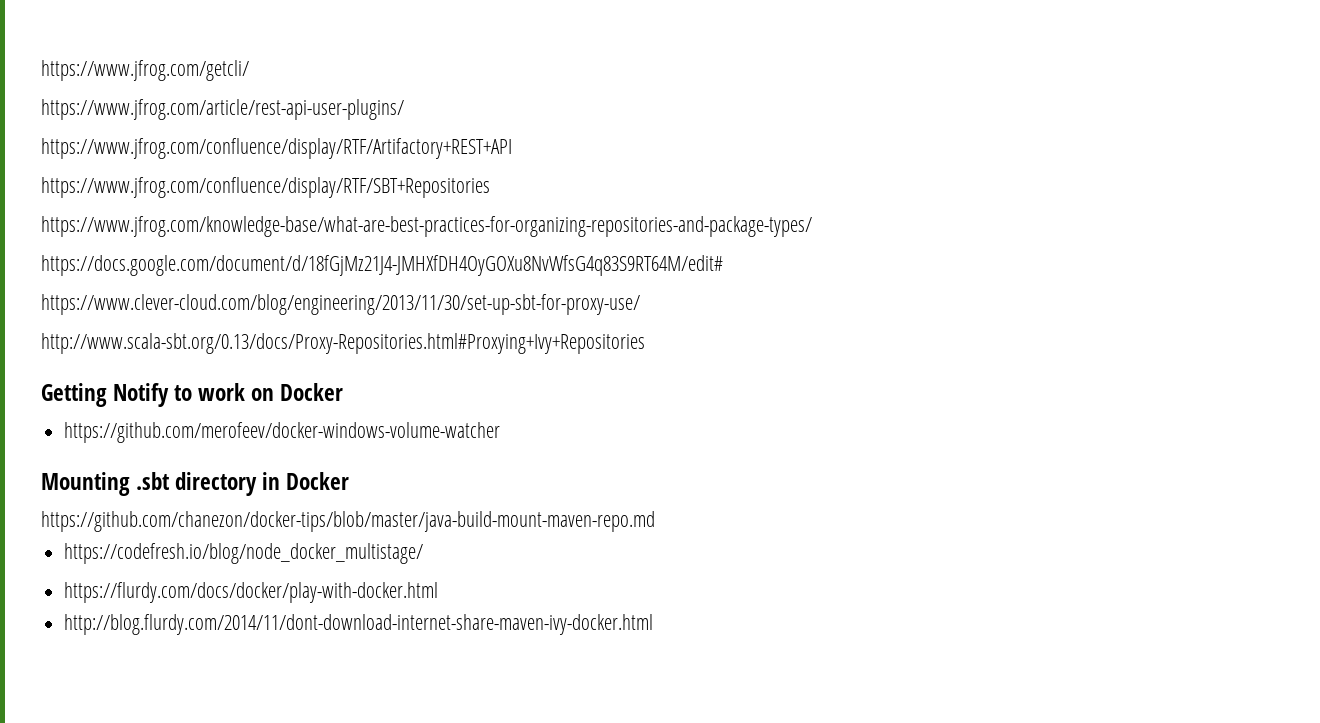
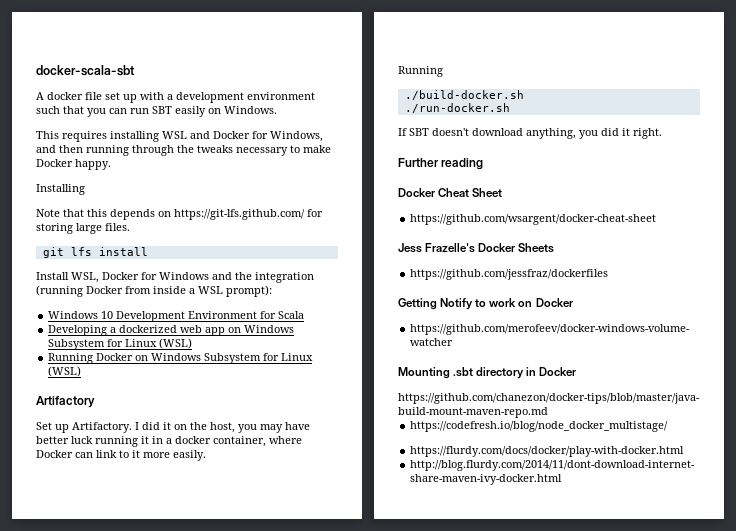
[41,60,249,81] [41,99,404,120] [41,138,512,159] [41,177,490,198] [41,216,812,237] [41,255,723,276] [41,294,640,315] [41,333,645,354] https://www.jfrog.com/getcli/ // https://www.jfrog.com/article/rest-api-user-plugins/ // https://www.jfrog.com/confluence/display/RTF/Artifactory+REST+API // https://www.jfrog.com/confluence/display/RTF/SBT+Repositories // https://www.jfrog.com/knowledge-base/what-are-best-practices-for-organizing-repositories-and-package-types/ // https://docs.google.com/document/d/18fGjMz21J4-JMHXfDH4OyGOXu8NvWfsG4q83S9RT64M/edit# // https://www.clever-cloud.com/blog/engineering/2013/11/30/set-up-sbt-for-proxy-use/ // http://www.scala-sbt.org/0.13/docs/Proxy-Repositories.html#Proxying+Ivy+Repositories -> [36,65,135,76] [36,92,315,103] [36,106,277,117] [36,131,323,142] [36,145,331,156] [36,159,111,170] [36,184,85,195] [36,209,323,220] [36,223,130,234] [42,247,148,258] [36,272,314,283] [36,285,272,297] [48,311,305,322] [48,325,295,336] [48,338,193,350] [48,353,314,364] [48,366,82,377] [36,396,95,408] [36,422,310,433] [36,436,302,447] [36,450,206,461] [398,66,443,77] [404,90,524,100] [404,103,510,113] [398,128,662,139] [398,158,484,170] [398,188,503,197] [410,214,657,225] [398,243,555,253] [410,269,609,280] docker-scala-sbt // A docker file set up with a development environment such that you can run SBT easily on Windows. // This requires installing WSL and Docker for Windows, and then running through the tweaks necessary to make Docker happy. // Installing // Note that this depends on https://git-lfs.github.com/ for storing large files. // git lfs install // Install WSL, Docker for Windows and the integration (running Docker from inside a WSL prompt): // Windows 10 Development Environment for Scala // Developing a dockerized web app on Windows Subsystem for Linux (WSL) // Running Docker on Windows Subsystem for Linux (WSL) // Artifactory // Set up Artifactory. I did it on the host, you may have better luck running it in a docker container, where Docker can link to it more easily. // Running // ./build-docker.sh // ./run-docker.sh // If SBT doesn't download anything, you did it right. // Further reading // Docker Cheat Sheet // https://github.com/wsargent/docker-cheat-sheet // Jess Frazelle's Docker Sheets // https://github.com/jessfraz/dockerfiles

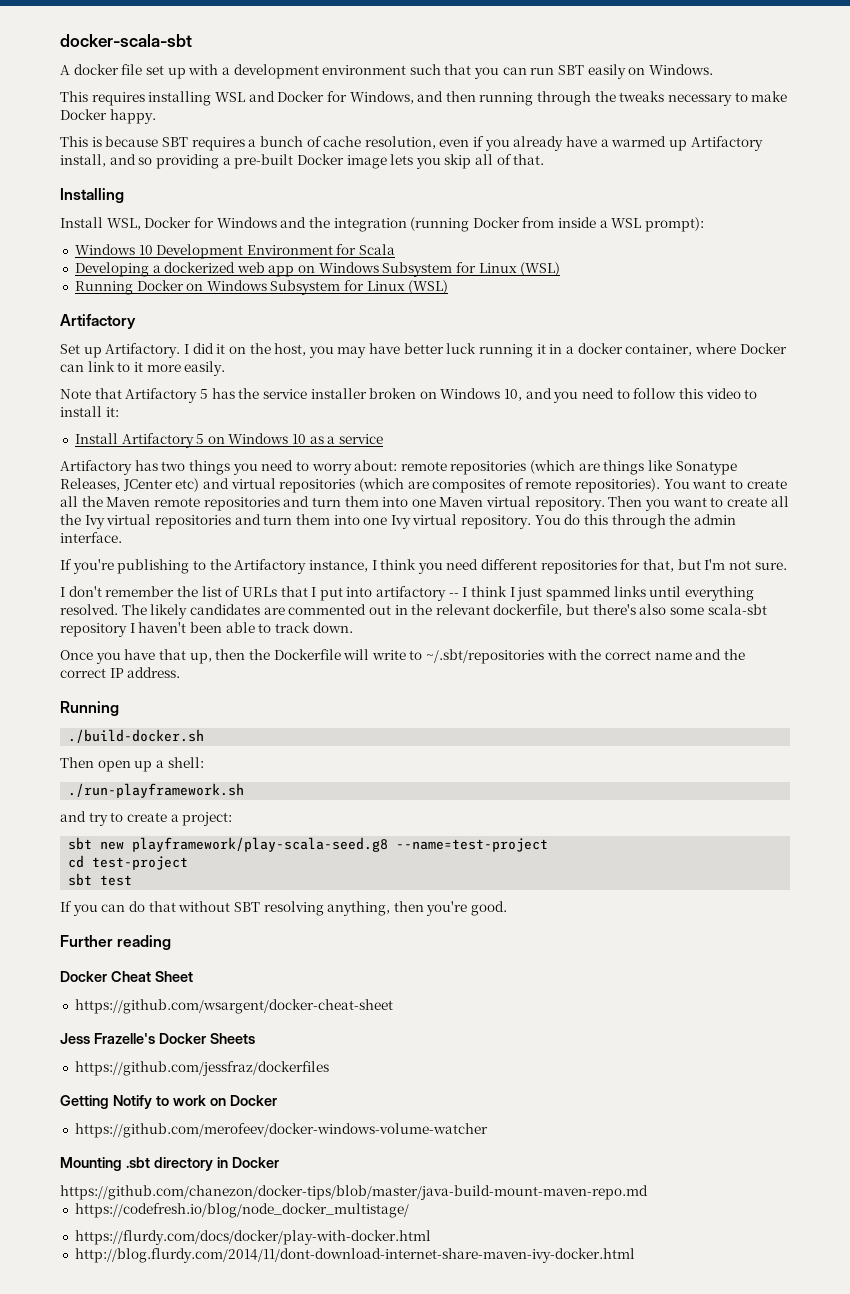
[36,184,85,195] [36,209,323,220] [36,223,130,234] [42,247,148,258] Installing // Note that this depends on https://git-lfs.github.com/ for storing large files. // git lfs install -> [60,136,763,151] [60,154,545,169] [60,188,124,203] This is because SBT requires a bunch of cache resolution, even if you already have a warmed up Artifactory install, and so providing a pre-built Docker image lets you skip all of that. // Installing
[398,66,443,77] [404,90,524,100] [404,103,510,113] [398,128,662,139] Running // ./build-docker.sh // ./run-docker.sh // If SBT doesn't download anything, you did it right. -> [60,388,758,403] [60,406,119,417] [74,433,384,448] [60,460,737,475] [60,478,787,493] [60,496,789,511] [60,514,736,529] [60,532,122,543] [60,559,787,574] [60,586,754,601] [60,604,767,619] [60,622,353,637] [60,649,745,664] [60,667,181,678] [60,701,119,716] [68,729,205,743] [60,757,204,772] [68,783,245,798] [60,811,233,826] [68,837,549,852] [68,855,189,870] [68,873,133,886] [60,901,508,916] Note that Artifactory 5 has the service installer broken on Windows 10, and you need to follow this video to install it: // Install Artifactory 5 on Windows 10 as a service // Artifactory has two things you need to worry about: remote repositories (which are things like Sonatype Releases, JCenter etc) and virtual repositories (which are composites of remote repositories). You want to create all the Maven remote repositories and turn them into one Maven virtual repository. Then you want to create all the Ivy virtual repositories and turn them into one Ivy virtual repository. You do this through the admin interface. // If you're publishing to the Artifactory instance, I think you need different repositories for that, but I'm not sure. // I don't remember the list of URLs that I put into artifactory -- I think I just spammed links until everything resolved. The likely candidates are commented out in the relevant dockerfile, but there's also some scala-sbt repository I haven't been able to track down. // Once you have that up, then the Dockerfile will write to ~/.sbt/repositories with the correct name and the correct IP address. // Running // ./build-docker.sh // Then open up a shell: // ./run-playframework.sh // and try to create a project: // sbt new playframework/play-scala-seed.g8 --name=test-project // cd test-project // sbt test // If you can do that without SBT resolving anything, then you're good.

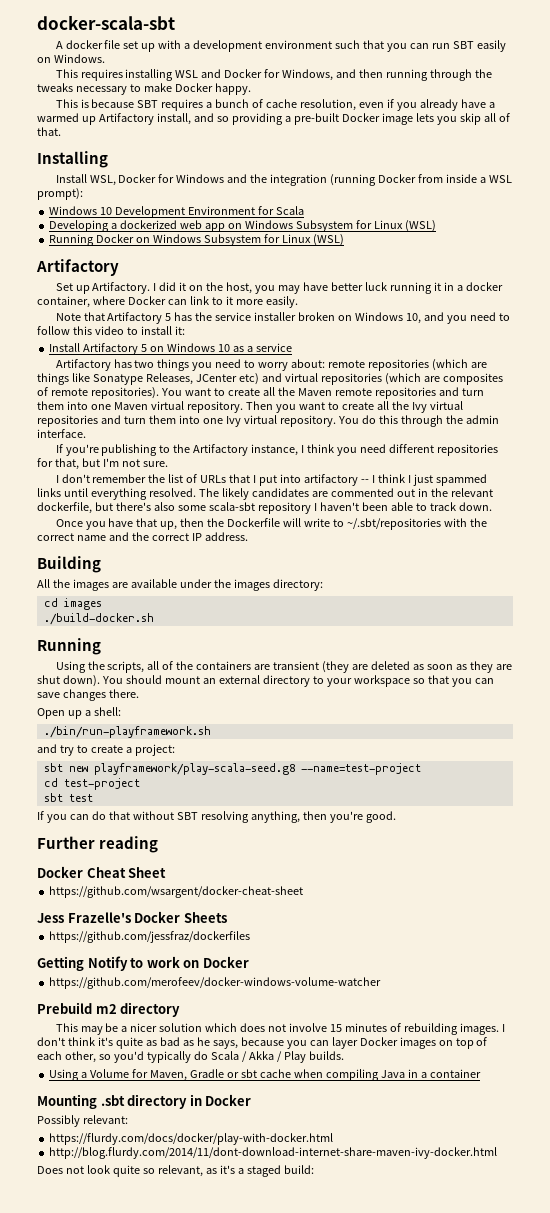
[60,701,119,716] [68,729,205,743] [60,757,131,772] Running // ./build-docker.sh // Then open -> [37,556,101,573] [37,579,323,591] [43,598,102,610] [43,613,154,625] [37,638,101,655] [55,661,513,673] [37,675,494,687] [37,689,139,701] [37,708,65,719] Building // All the images are available under the images directory: // cd images // ./build-docker.sh // Running // Using the scripts, all of the containers are transient (they are deleted as soon as they are shut down). You should mount an external directory to your workspace so that you can save changes there. // Open
[68,783,245,798] ./run-playframework.sh -> [43,726,211,738] ./bin/run-playframework.sh
(488, 1130) none -> [37,1002,181,1017] [55,1023,506,1035] [37,1037,488,1049] [37,1051,344,1063] [49,1069,481,1081] // Prebuild m2 directory // This may be a nicer solution which does not involve 15 minutes of rebuilding images. I don't think it's quite as bad as he says, because you can layer Docker images on top of each other, so you'd typically do Scala / Akka / Play builds. // Using a Volume for Maven, Gradle or sbt cache when compiling Java in a container
[60,1185,648,1200] [74,1203,409,1218] https://github.com/chanezon/docker-tips/blob/master/java-build-mount-maven-repo.md // https://codefresh.io/blog/node_docker_multistage/ -> [37,1115,128,1127] Possibly relevant:
(635, 1255) none -> [37,1165,314,1177] // Does not look quite so relevant, as it's a staged build:

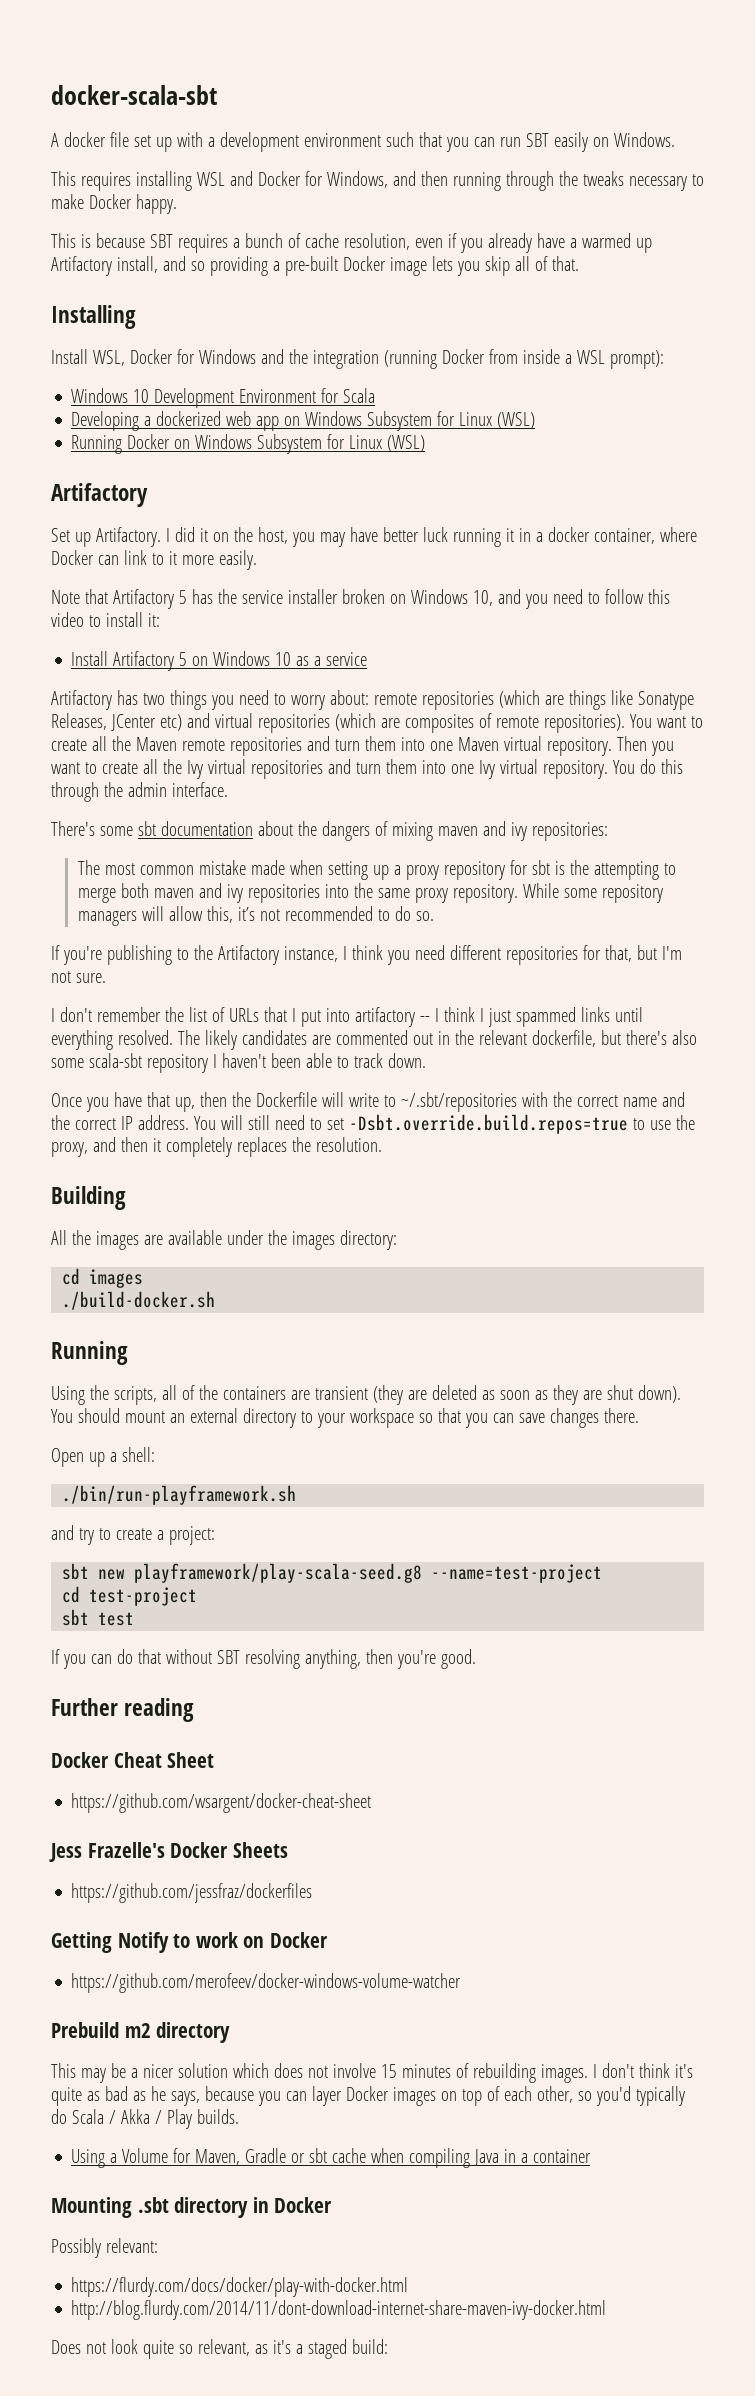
(86, 433) none -> [51,821,608,841] [78,860,677,880] [78,883,664,903] [78,906,435,926] // There's some sbt documentation about the dangers of mixing maven and ivy repositories: // The most common mistake made when setting up a proxy repository for sbt is the attempting to merge both maven and ivy repositories into the same proxy repository. While some repository managers will allow this, it’s not recommended to do so.
(248, 536) none -> [193,1114,695,1134] [51,1137,382,1157] You will still need to set -Dsbt.override.build.repos=true to use the proxy, and then it completely replaces the resolution.

